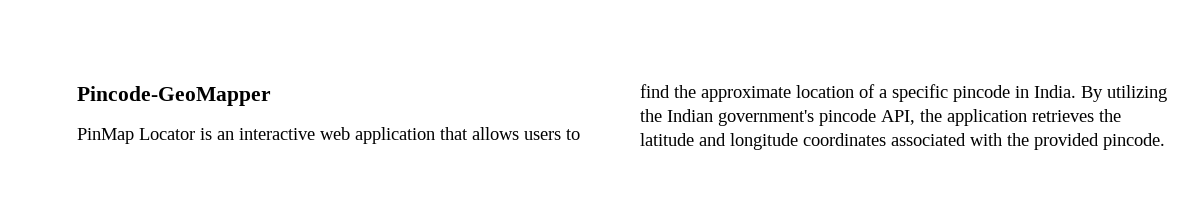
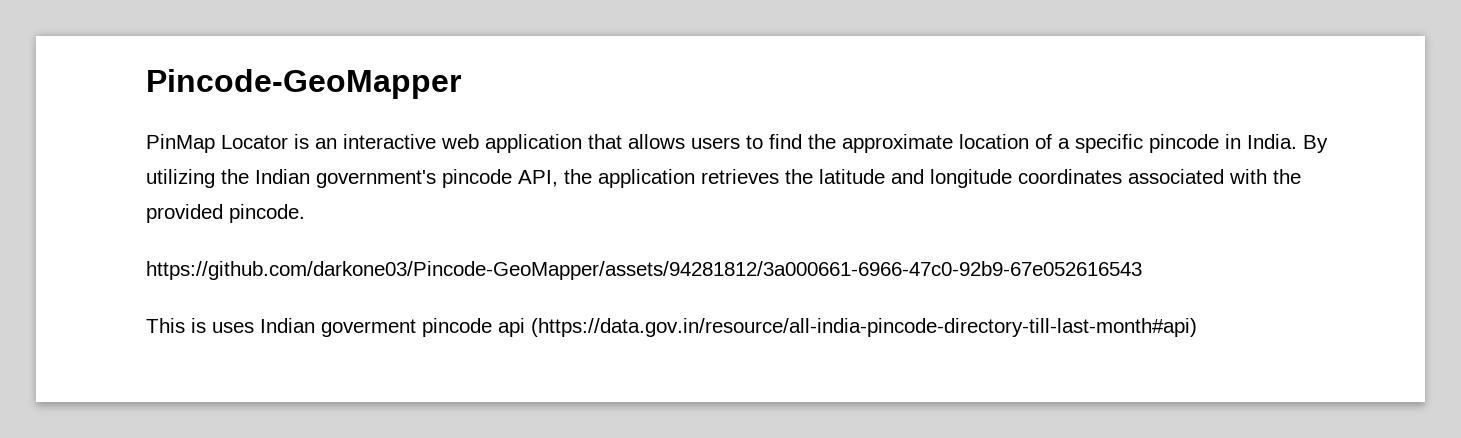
(1165, 141) none -> [146,261,1142,280] [146,318,1197,337] // https://github.com/darkone03/Pincode-GeoMapper/assets/94281812/3a000661-6966-47c0-92b9-67e052616543 // This is uses Indian goverment pincode api (https://data.gov.in/resource/all-india-pincode-directory-till-last-month#api)

